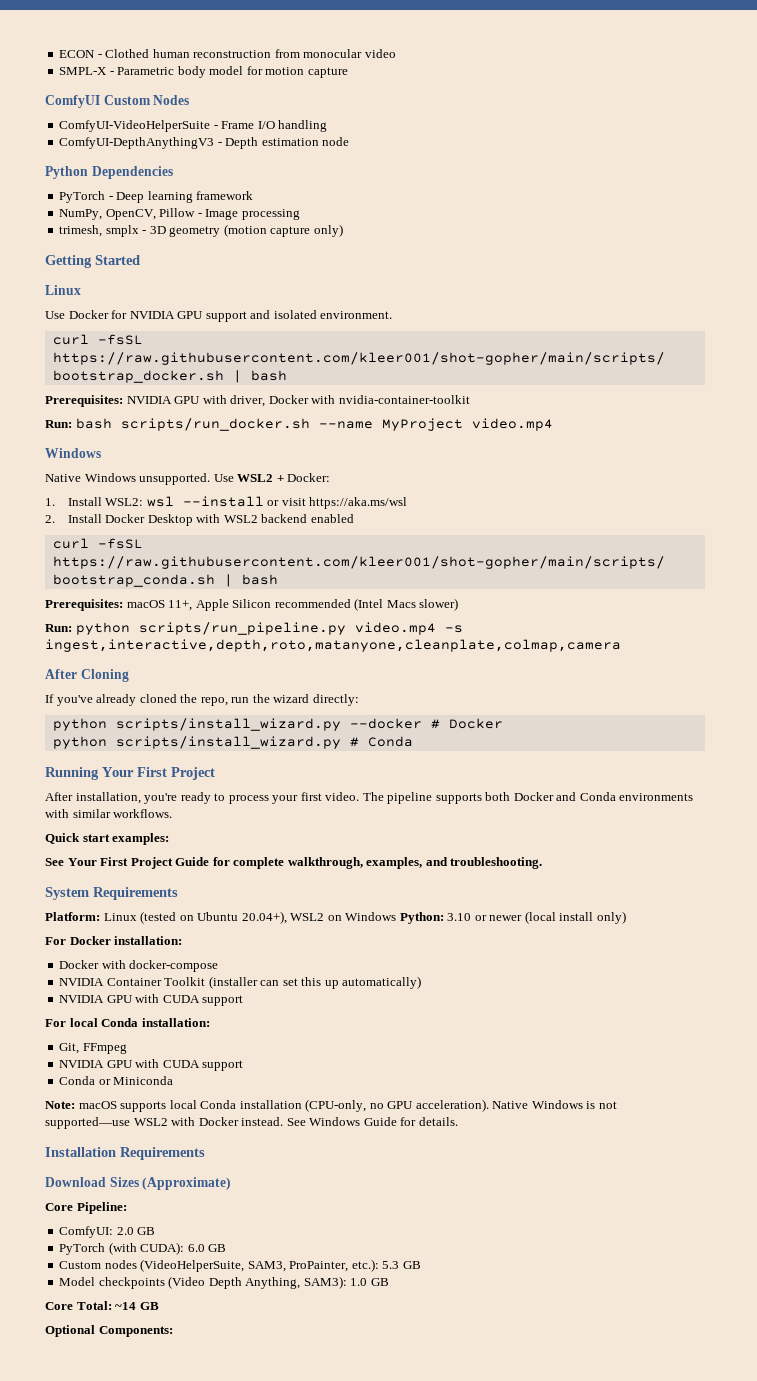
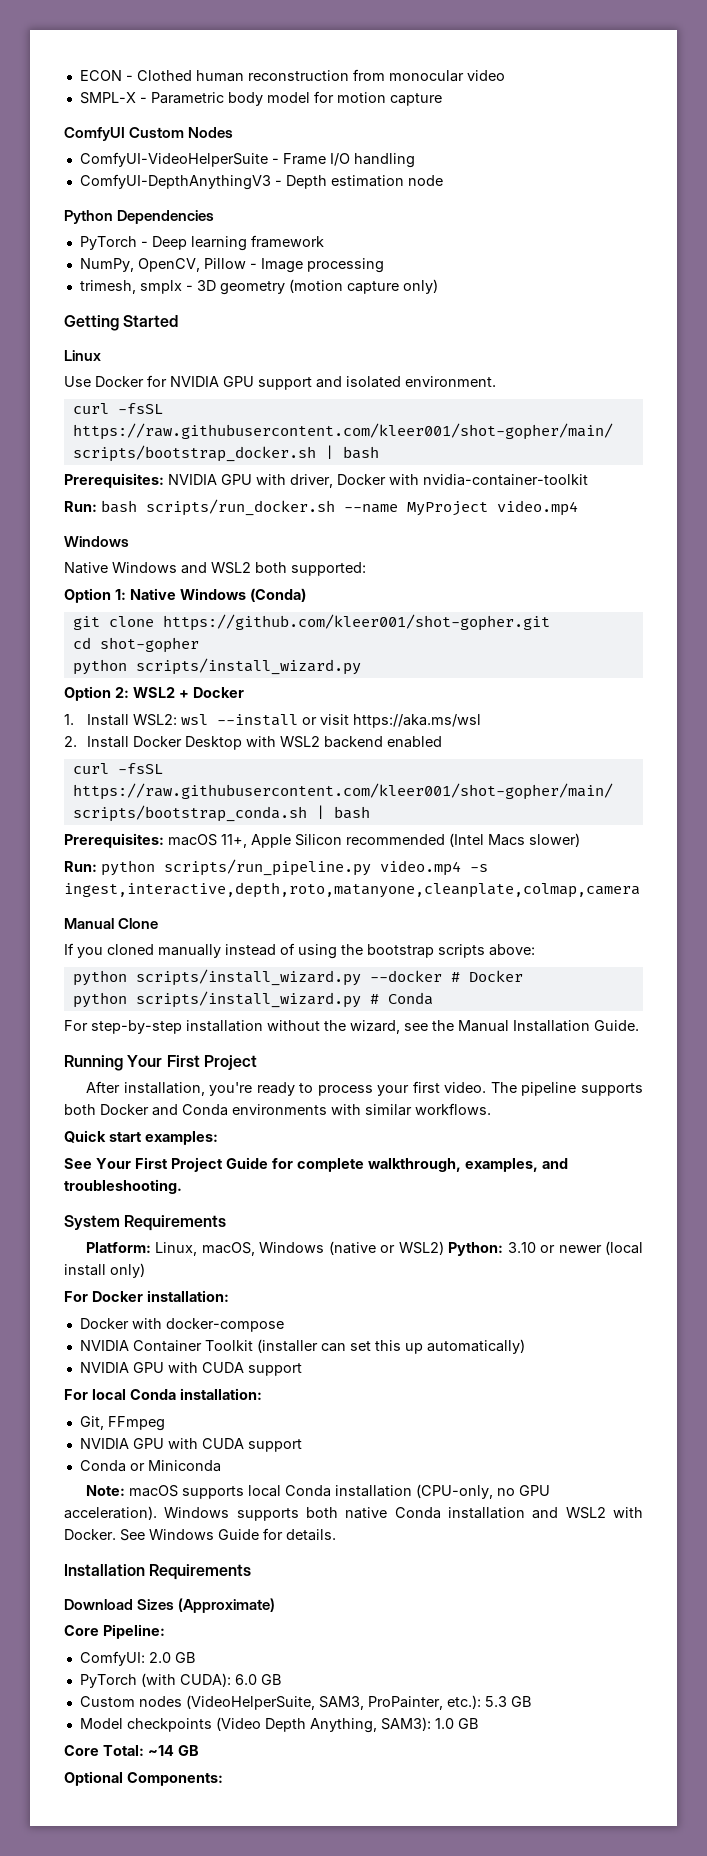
[139,473,234,485] unsupported. Use -> [181,562,366,576] [64,588,306,603] [72,614,550,631] [72,637,199,653] [72,658,361,675] [64,686,129,701] and WSL2 both supported: // Option 1: Native Windows (Conda) // git clone https://github.com/kleer001/shot-gopher.git // cd shot-gopher // python scripts/install_wizard.py // Option 2:
[287,473,331,482] Docker: -> [193,687,244,698] Docker
[45,669,129,682] After Cloning -> [64,918,159,929] Manual Clone
[56,694,359,706] you've already cloned the repo, run the wizard directly: -> [77,943,535,959] you cloned manually instead of using the bootstrap scripts above:
(413, 741) none -> [64,1020,639,1034] // For step-by-step installation without the wizard, see the Manual Installation Guide.
[103,911,397,924] Linux (tested on Ubuntu 20.04+), WSL2 on Windows -> [155,1241,444,1256] Linux, macOS, Windows (native or WSL2)
[492,1100,617,1109] [45,1117,284,1129] Native Windows is not supported—use WSL2 with Docker instead. -> [164,1507,643,1521] [64,1529,116,1540] Windows supports both native Conda installation and WSL2 with Docker.

